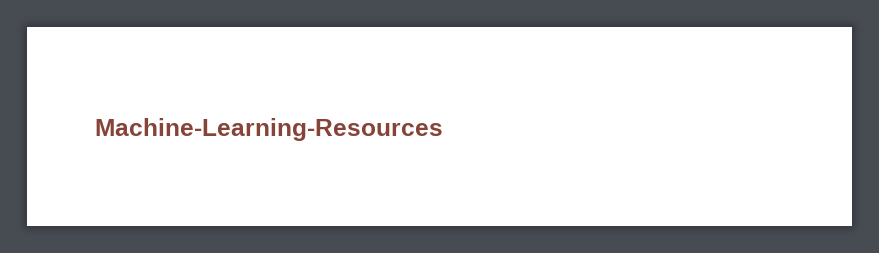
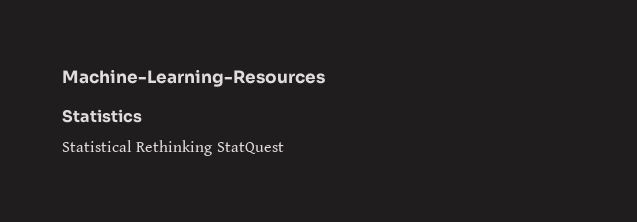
(443, 129) none -> [62,109,142,123] [62,140,284,156] // Statistics // Statistical Rethinking StatQuest

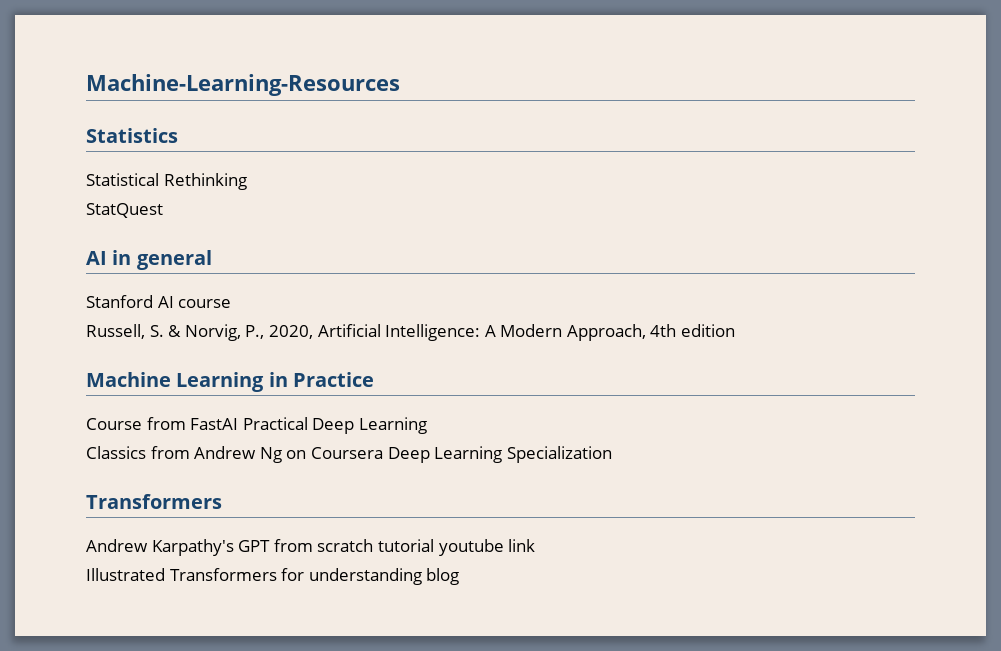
(213, 148) none -> (247, 181) //
(284, 148) none -> [86,250,212,270] [86,295,232,308] [86,324,736,341] [86,372,375,392] [86,417,427,434] [86,446,612,463] [86,494,222,509] [86,539,536,556] [86,568,460,585] // AI in general // Stanford AI course // Russell, S. & Norvig, P., 2020, Artificial Intelligence: A Modern Approach, 4th edition // Machine Learning in Practice // Course from FastAI Practical Deep Learning // Classics from Andrew Ng on Coursera Deep Learning Specialization // Transformers // Andrew Karpathy's GPT from scratch tutorial youtube link // Illustrated Transformers for understanding blog

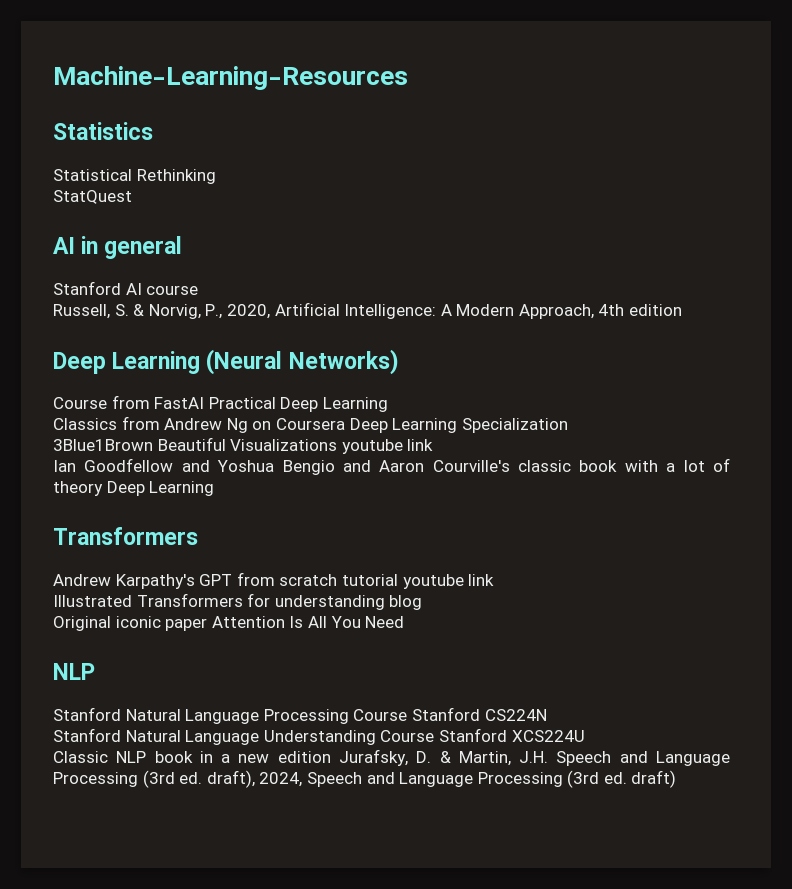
[86,372,375,392] Machine Learning in Practice -> [53,349,399,375] Deep Learning (Neural Networks)
(612, 454) none -> [53,437,434,454] [53,458,730,475] [53,481,215,496] // 3Blue1Brown Beautiful Visualizations youtube link // Ian Goodfellow and Yoshua Bengio and Aaron Courville's classic book with a lot of theory Deep Learning
(460, 576) none -> [53,616,405,631] [53,663,95,680] [53,707,547,724] [53,728,585,745] [53,749,730,766] [53,770,677,788] // Original iconic paper Attention Is All You Need // NLP // Stanford Natural Language Processing Course Stanford CS224N // Stanford Natural Language Understanding Course Stanford XCS224U // Classic NLP book in a new edition Jurafsky, D. & Martin, J.H. Speech and Language Processing (3rd ed. draft), 2024, Speech and Language Processing (3rd ed. draft)

